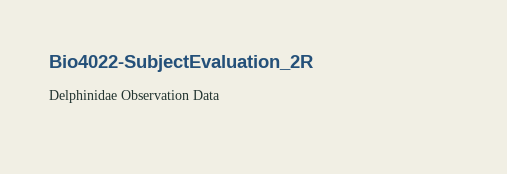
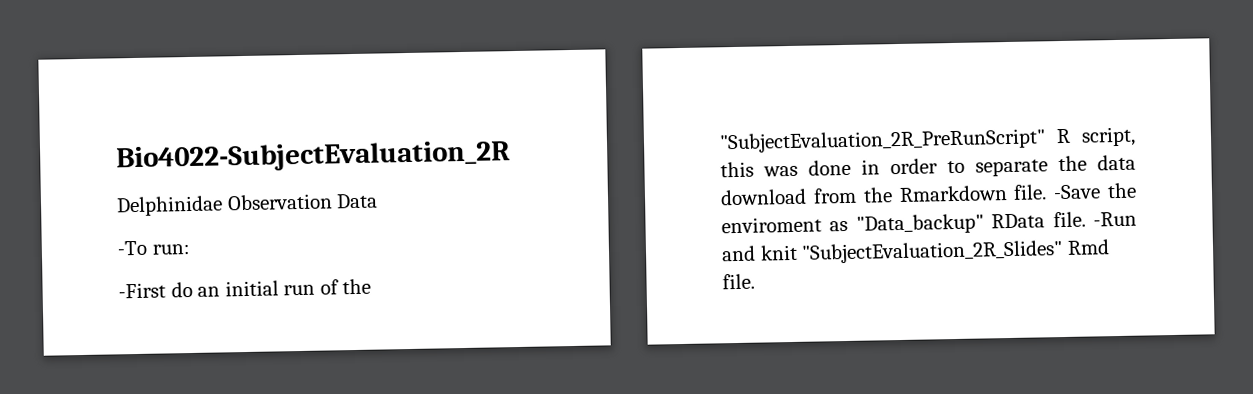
(220, 95) none -> [117,240,190,256] [118,278,372,299] [719,126,1136,154] [720,154,1136,178] [720,182,1137,206] [721,211,1137,235] [721,239,1110,264] [722,273,755,290] // -To run: // -First do an initial run of the "SubjectEvaluation_2R_PreRunScript" R script, this was done in order to separate the data download from the Rmarkdown file. -Save the enviroment as "Data_backup" RData file. -Run and knit "SubjectEvaluation_2R_Slides" Rmd file.

